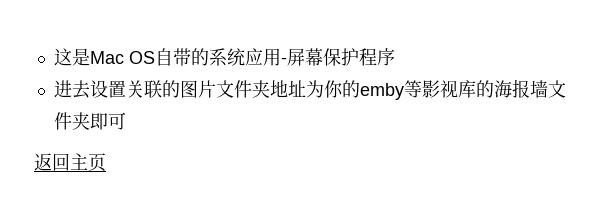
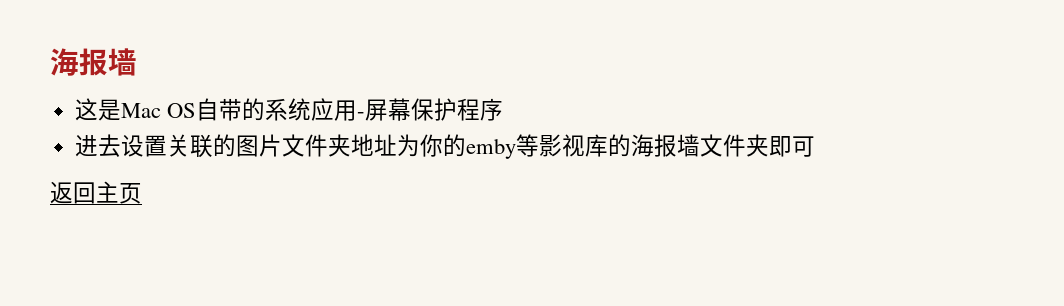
(53, 57) none -> [50,48,137,76] 海报墙 //

